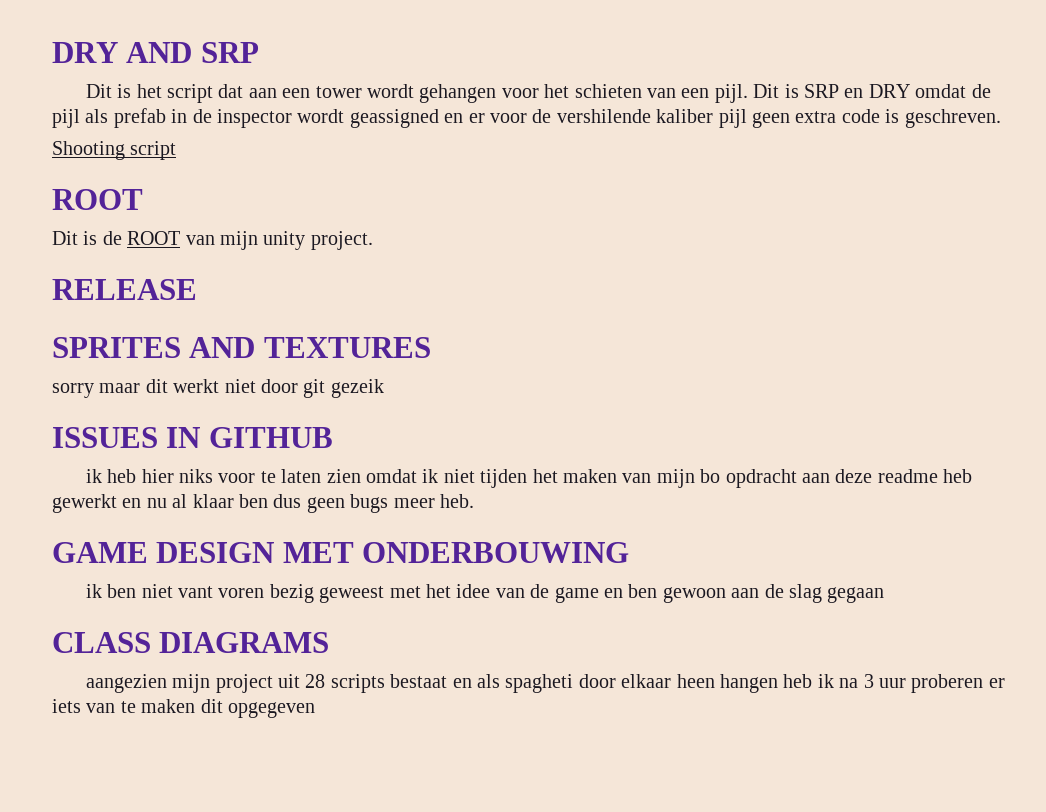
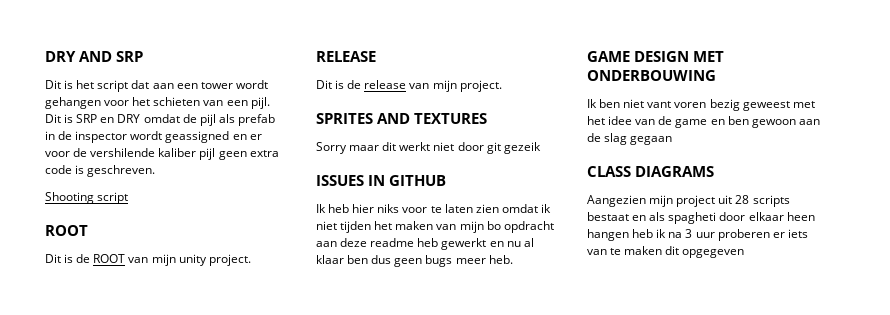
(197, 289) none -> [316,80,502,92] // Dit is de release van mijn project.
[52,383,94,398] sorry -> [316,142,347,154] Sorry
[85,469,102,483] ik -> [316,204,326,213] Ik
[85,584,102,598] ik -> [587,99,597,108] Ik
[85,674,167,693] aangezien -> [587,195,646,207] Aangezien

